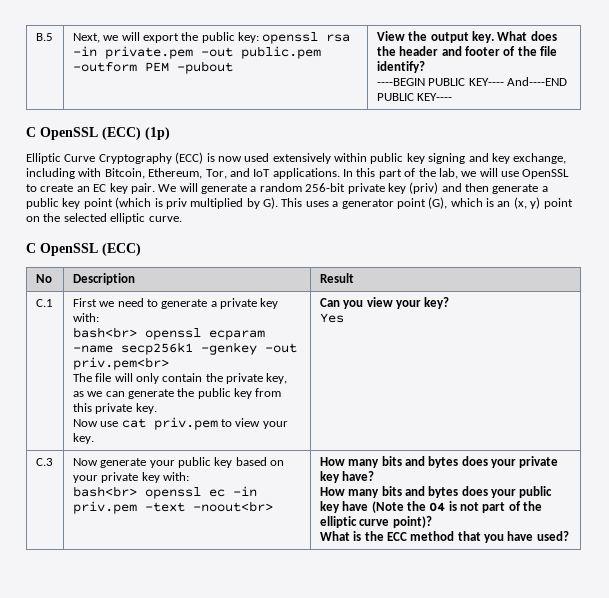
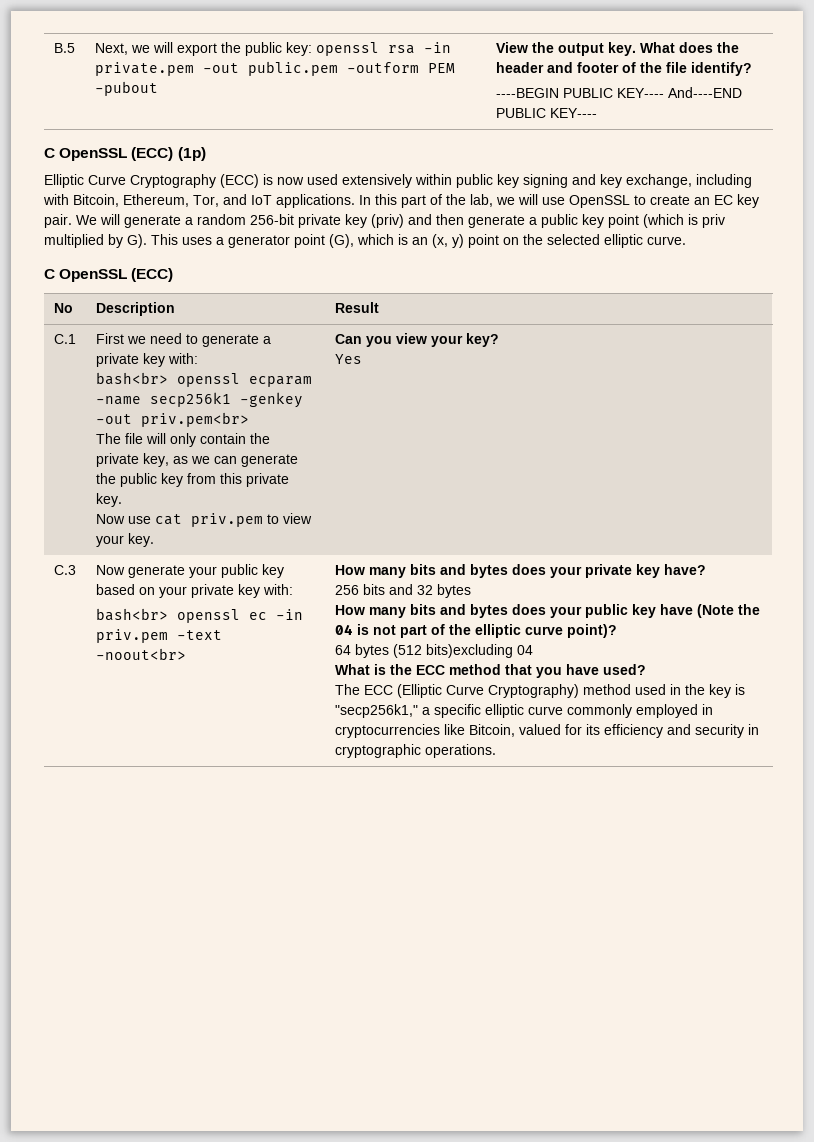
(375, 476) none -> [334,584,471,598] // 256 bits and 32 bytes
(432, 522) none -> [334,644,533,658] // 64 bytes (512 bits)excluding 04
(569, 536) none -> [334,684,745,698] [334,704,713,718] [334,724,759,738] [334,744,496,758] // The ECC (Elliptic Curve Cryptography) method used in the key is "secp256k1," a specific elliptic curve commonly employed in cryptocurrencies like Bitcoin, valued for its efficiency and security in cryptographic operations.

